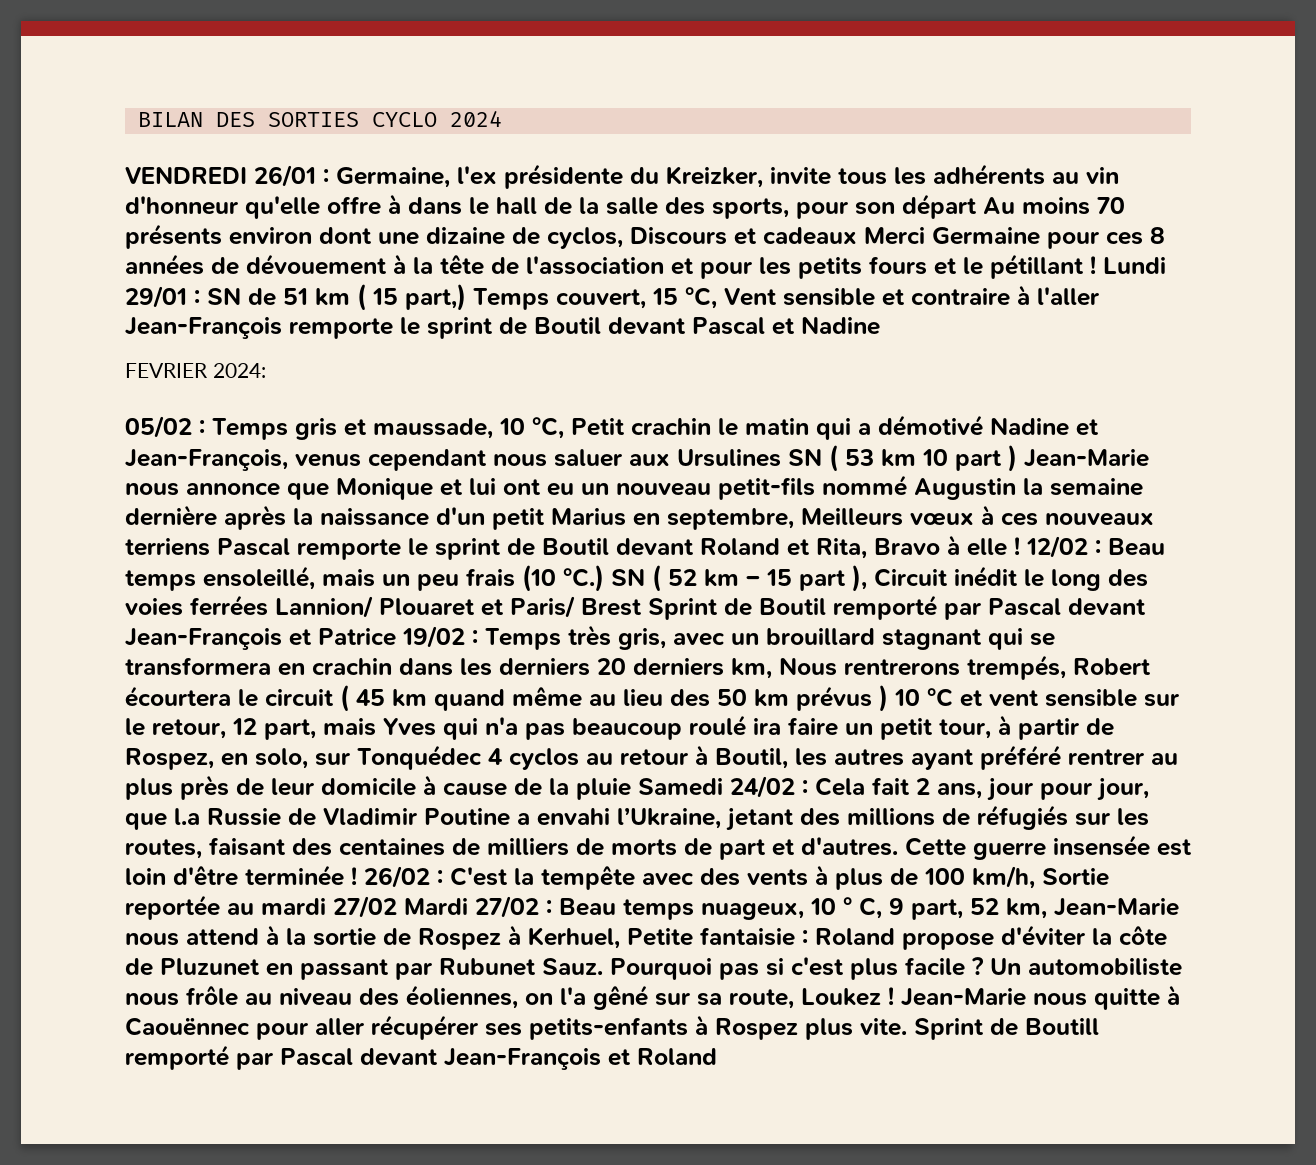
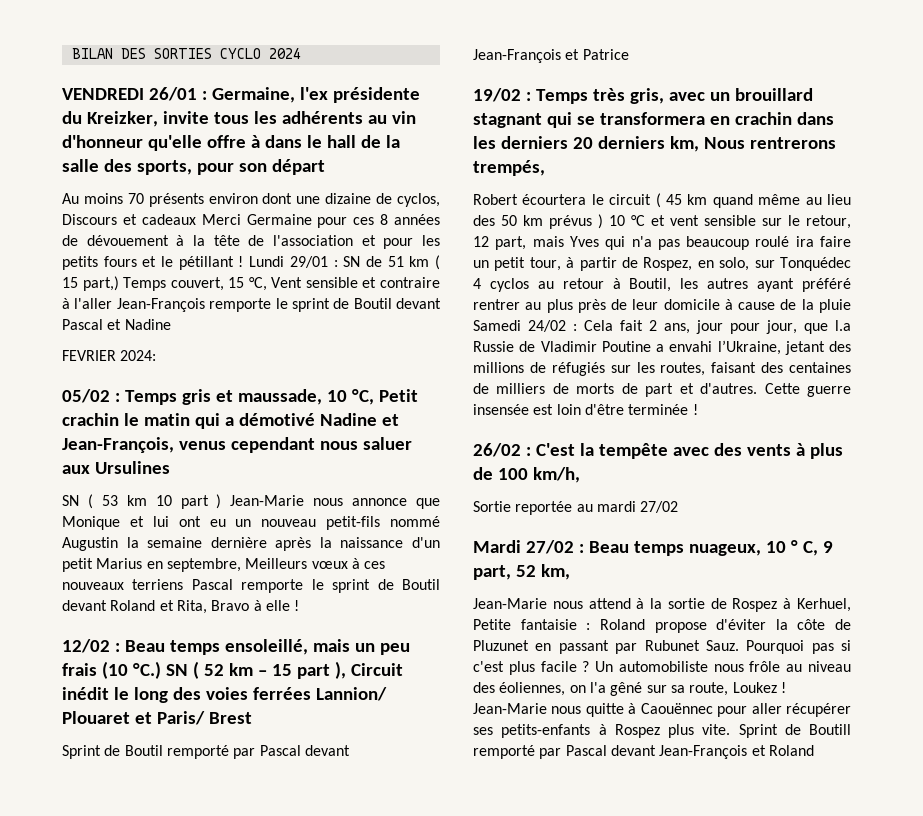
(977, 206) none -> (325, 167) //
(781, 458) none -> (170, 467) //
(1020, 546) none -> (300, 605) //
(642, 607) none -> (252, 718) //
(396, 637) none -> (629, 54) //
(1066, 667) none -> (545, 168) //
(357, 876) none -> (698, 409) //
(1035, 877) none -> (580, 475) //
(397, 907) none -> (679, 507) //
(1047, 908) none -> (570, 572) //

